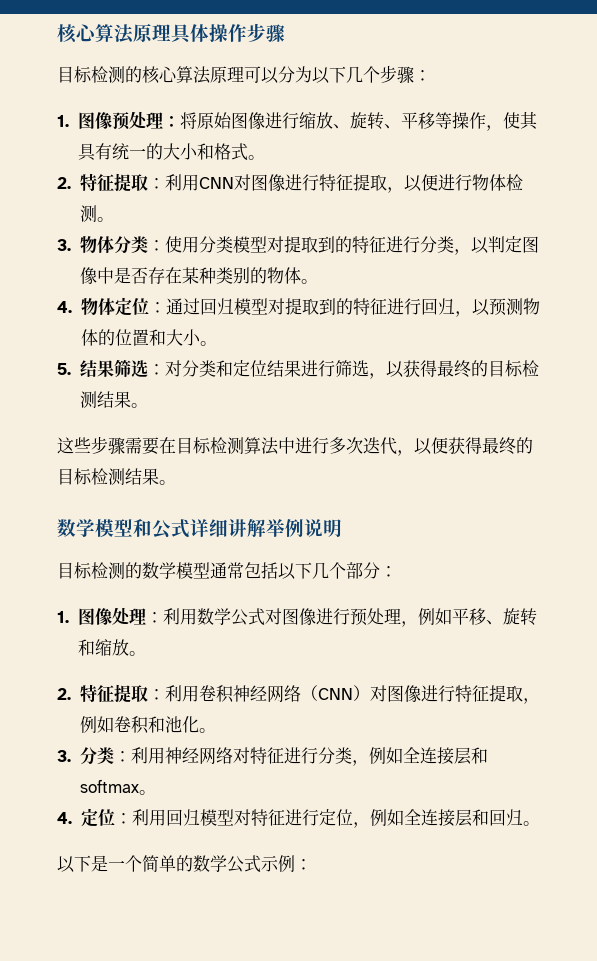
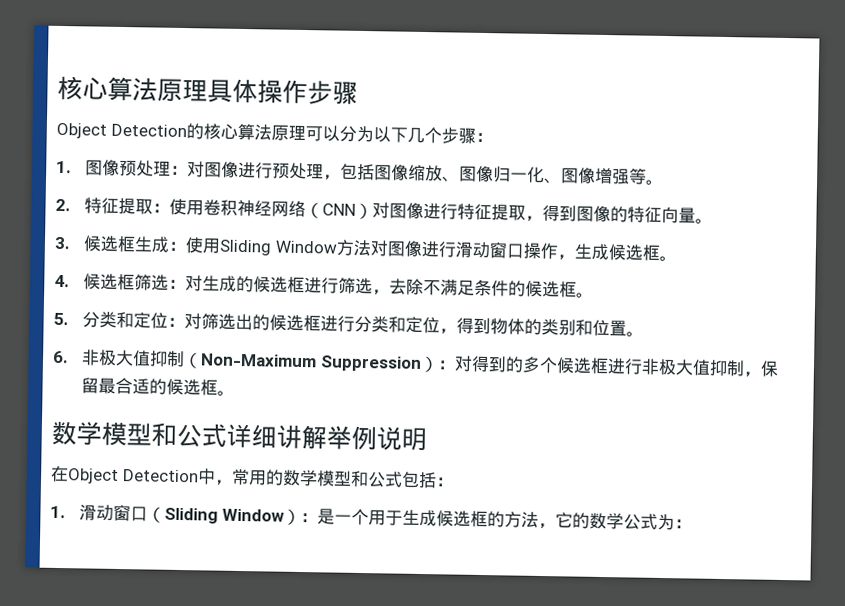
[57,66,125,83] 目标检测 -> [56,122,187,139] Object Detection
[180,111,539,131] [78,143,266,161] [57,173,523,193] [79,205,114,222] [57,236,539,255] [79,267,318,285] [57,297,540,317] [80,329,217,346] [57,359,539,379] [79,391,148,408] [57,436,533,456] [57,468,176,485] [57,519,342,539] [57,562,397,580] [57,607,266,626] 将原始图像进行缩放、旋转、平移等操作，使其具有统一的大小和格式。 // 2.特征提取：利用CNN对图像进行特征提取，以便进行物体检测。 // 3.物体分类：使用分类模型对提取到的特征进行分类，以判定图像中是否存在某种类别的物体。 // 4.物体定位：通过回归模型对提取到的特征进行回归，以预测物体的位置和大小。 // 5.结果筛选：对分类和定位结果进行筛选，以获得最终的目标检测结果。 // 这些步骤需要在目标检测算法中进行多次迭代，以便获得最终的目标检测结果。 // 数学模型和公式详细讲解举例说明 // 目标检测的数学模型通常包括以下几个部分： // 1.图像处理：利用数学公式 -> (189, 170) none
[418,608,538,626] [78,639,147,656] [57,684,182,703] 例如平移、旋转和缩放。 // 2.特征提取：利 -> [340,163,665,185] [55,197,188,216] 包括图像缩放、图像归一化、图像增强等。 // 2.特征提取：使
[79,716,216,734] [57,747,488,766] [79,779,156,795] [57,808,540,828] [57,855,176,873] 例如卷积和池化。 // 3.分类：利用神经网络对特征进行分类，例如全连接层和softmax。 // 4.定位：利用回归模型对特征进行定位，例如全连接层和回归。 // 以下是一个简单 -> [542,204,714,224] [54,235,678,262] [54,273,595,298] [53,311,645,337] [52,349,780,378] [81,377,236,396] [51,420,427,452] [50,465,454,489] [50,504,574,530] 得到图像的特征向量。 // 3.候选框生成：使用Sliding Window方法对图像进行滑动窗口操作，生成候选框。 // 4.候选框筛选：对生成的候选框进行筛选，去除不满足条件的候选框。 // 5.分类和定位：对筛选出的候选框进行分类和定位，得到物体的类别和位置。 // 6.非极大值抑制（Non-Maximum Suppression）：对得到的多个候选框进行非极大值抑制，保留最合适的候选框。 // 数学模型和公式详细讲解举例说明 // 在Object Detection中，常用的数学模型和公式包括： // 1.滑动窗口（Sliding Window）：是一个用于生成候选框的方法，它
[261,855,295,872] 示例 -> [657,513,676,531] 为

